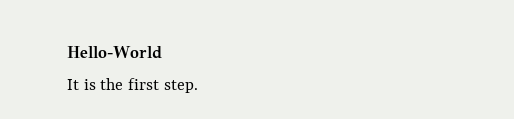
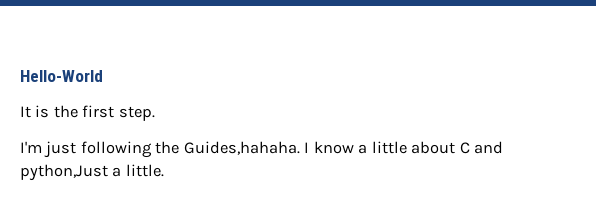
(198, 86) none -> [20,141,504,158] [20,164,164,181] // I'm just following the Guides,hahaha. I know a little about C and python,Just a little.

